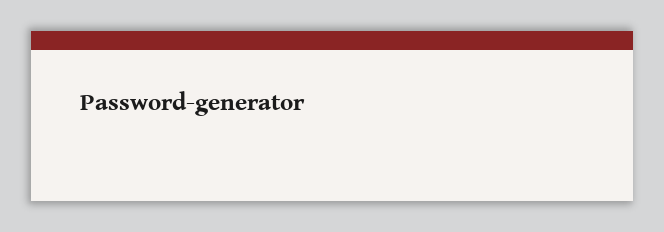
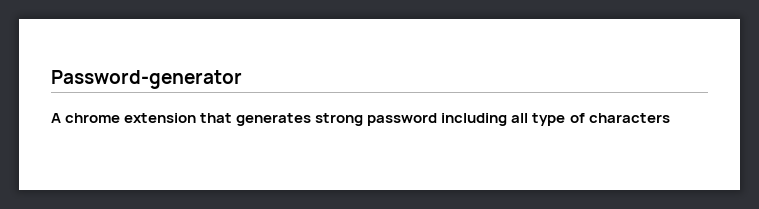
(305, 103) none -> [51,113,670,126] // A chrome extension that generates strong password including all type of characters

